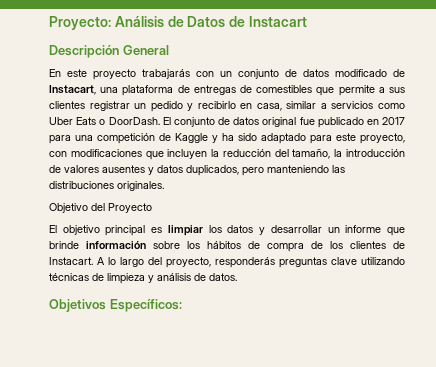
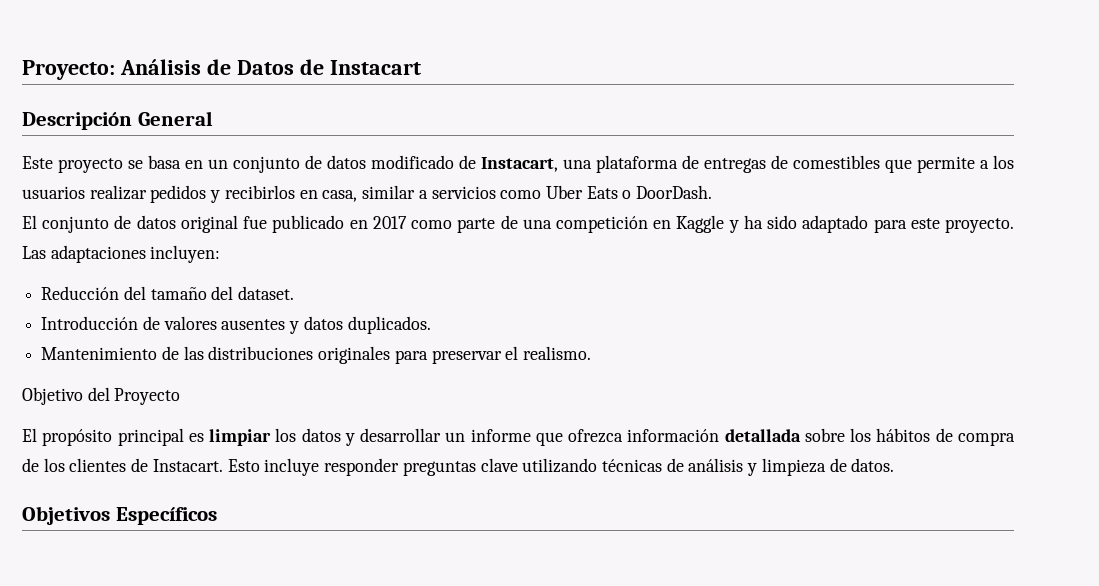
[49,69,214,80] En este proyecto trabajarás con -> [22,155,203,173] Este proyecto se basa en
[388,87,405,93] [49,101,236,112] sus clientes registrar un pedido y recibirlo -> [993,155,1014,169] [22,185,295,203] los usuarios realizar pedidos y recibirlos
(160, 121) none -> (713, 192) //
[49,135,71,144] para -> [411,215,518,233] como parte de
[159,133,171,141] de -> [653,220,672,229] en
[360,133,405,144] [49,148,405,160] proyecto, con modificaciones que incluyen la reducción del tamaño, la introducción -> [945,218,1015,233] [22,245,221,263] [41,286,295,300] [41,316,139,330] proyecto. Las adaptaciones incluyen: // Reducción del tamaño del dataset. // Introducción
[186,165,345,176] [49,181,164,191] duplicados, pero manteniendo las distribuciones originales. -> [347,316,431,334] [41,346,592,364] duplicados. // Mantenimiento de las distribuciones originales para preservar el realismo.
[62,225,100,235] objetivo -> [42,429,113,446] propósito
[49,241,146,249] brinde información -> [568,429,801,443] ofrezca información detallada
[97,257,275,268] A lo largo del proyecto, responderás -> [227,458,400,476] Esto incluye responder
[107,273,191,284] limpieza y análisis -> [688,458,826,476] análisis y limpieza
[109,299,182,312] Específicos: -> [115,507,217,525] Específicos

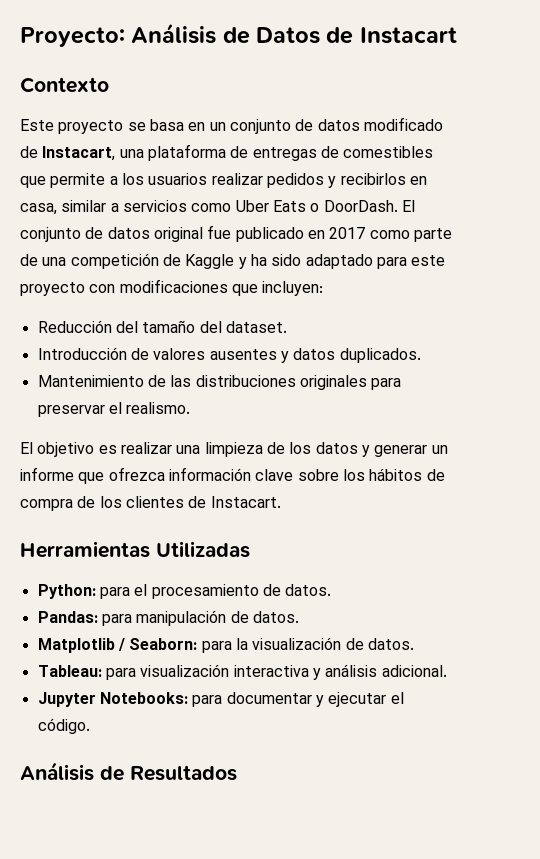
[22,111,213,130] Descripción General -> [20,77,109,93] Contexto
(713, 192) // -> (398, 206) none
[653,220,672,229] en -> [162,254,181,266] de
[945,218,1015,233] [22,245,146,263] proyecto. Las adaptaciones -> [20,279,258,296] proyecto con modificaciones que
[22,387,181,405] [22,428,272,446] Objetivo del Proyecto // El propósito principal es limpiar -> [20,442,285,457] El objetivo es realizar una limpieza de
[360,428,442,442] desarrollar -> [374,445,428,457] generar
[724,429,801,442] detallada -> [255,469,294,481] clave
[227,458,895,476] [22,506,217,525] Esto incluye responder preguntas clave utilizando técnicas de análisis y limpieza de datos. // Objetivos Específicos -> [20,541,250,558] [37,584,332,599] [37,610,299,626] [37,637,414,653] [37,664,447,680] [37,692,404,707] [37,718,90,734] [20,762,237,781] // Herramientas Utilizadas // Python: para el procesamiento de datos. // Pandas: para manipulación de datos. // Matplotlib / Seaborn: para la visualización de datos. // Tableau: para visualización interactiva y análisis adicional. // Jupyter Notebooks: para documentar y ejecutar el código. // Análisis de Resultados

